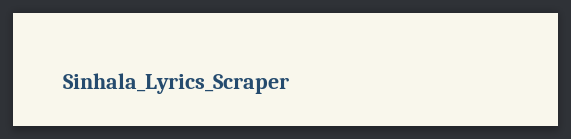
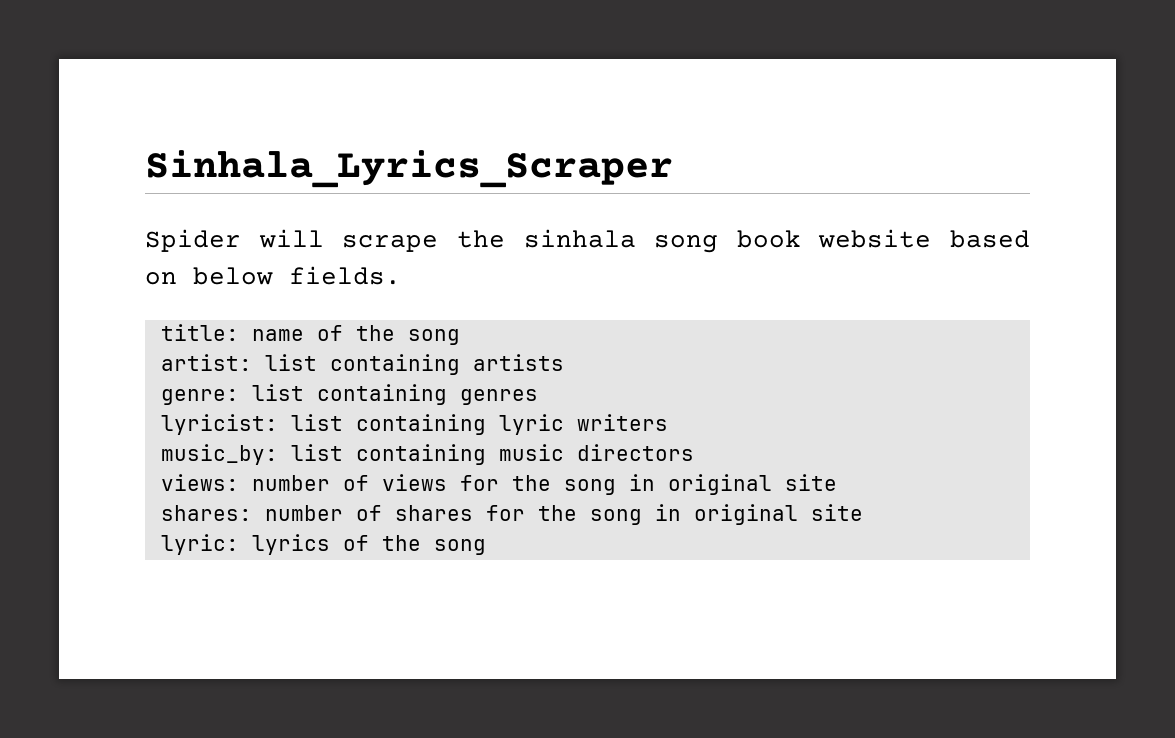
(289, 83) none -> [145,229,1030,253] [145,266,401,285] [160,324,460,345] [160,354,564,375] [160,384,538,405] [160,414,668,435] [160,444,694,465] [160,474,837,495] [160,504,863,525] [160,534,486,555] // Spider will scrape the sinhala song book website based on below fields. // title: name of the song // artist: list containing artists // genre: list containing genres // lyricist: list containing lyric writers // music_by: list containing music directors // views: number of views for the song in original site // shares: number of shares for the song in original site // lyric: lyrics of the song

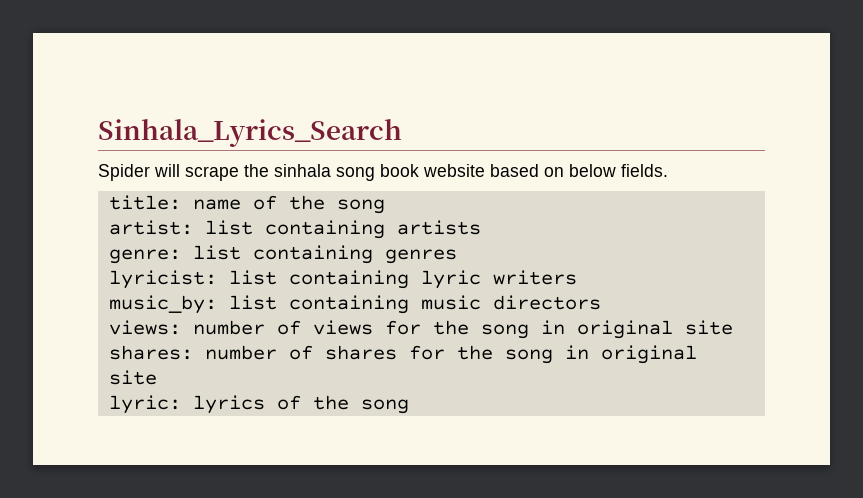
[145,150,673,188] Sinhala_Lyrics_Scraper -> [98,119,402,147] Sinhala_Lyrics_Search

